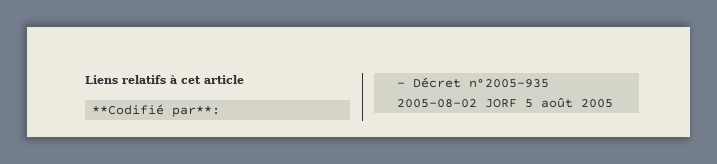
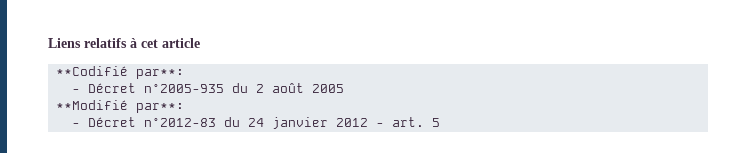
[396,99,533,108] 2005-08-02 JORF 5 -> [232,83,265,93] du 2
(613, 103) none -> [56,100,185,113] [72,117,441,129] // **Modifié par**: // - Décret n°2012-83 du 24 janvier 2012 - art. 5

